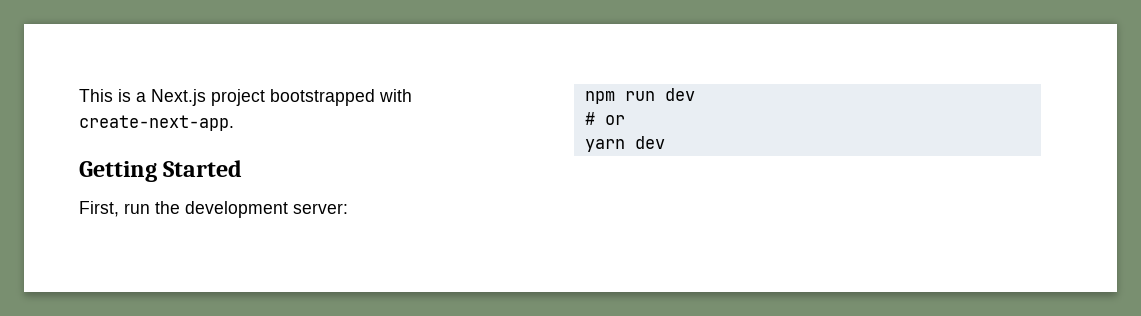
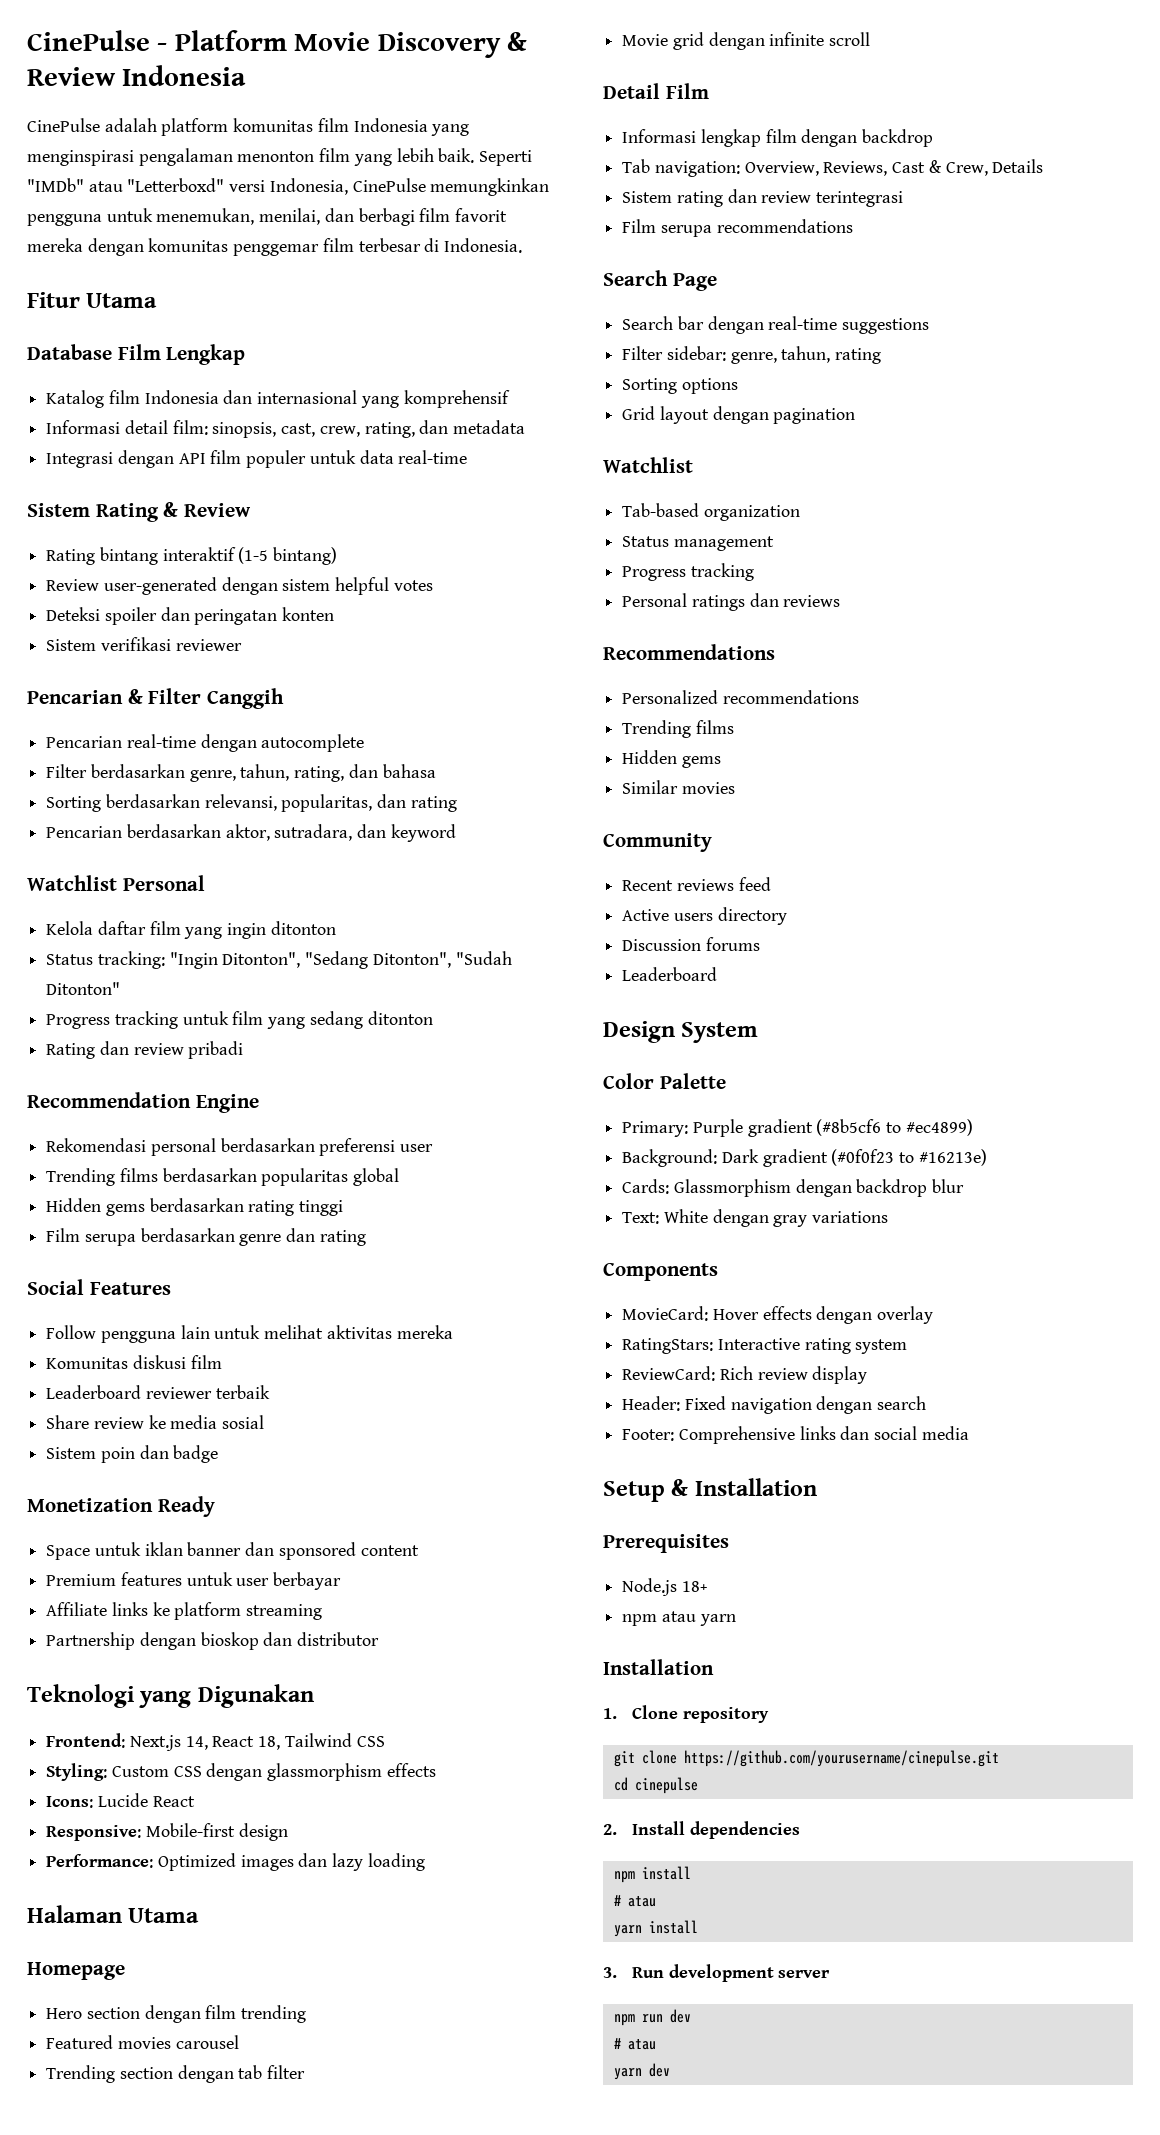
[79,89,412,106] [79,115,234,131] [79,160,243,182] [79,201,348,218] This is a Next.js project bootstrapped with create-next-app. // Getting Started // First, run the development server: -> [27,30,528,58] [27,65,247,86] [27,118,470,136] [27,148,533,166] [27,178,550,196] [27,208,508,226] [27,238,523,256] [27,292,158,308] [27,344,246,365] [46,390,510,408] [46,420,526,438] [46,450,468,468] [27,502,251,522] [46,547,338,565] [46,577,433,595] [46,607,335,625] [46,637,242,651] [27,688,284,709] [46,734,365,752] [46,764,436,782] [46,794,457,812] [46,824,456,842] [27,875,205,891] [46,921,336,939] [46,951,512,969] [46,982,121,995] [46,1011,433,1029] [46,1041,244,1059] [27,1092,259,1113] [46,1138,434,1156] [46,1168,400,1186] [46,1198,344,1216] [46,1228,366,1246] [27,1279,171,1295] [46,1325,453,1343] [46,1355,222,1369] [46,1385,270,1399] [46,1415,265,1429] [46,1445,219,1463] [27,1496,215,1517] [46,1542,419,1560] [46,1572,342,1590] [46,1602,323,1620] [46,1632,380,1650] [27,1684,314,1708] [46,1733,385,1751] [46,1763,436,1781] [46,1793,195,1808] [46,1823,288,1841] [46,1853,425,1871] [27,1905,200,1923] [27,1962,125,1980] [46,2005,307,2023] [46,2035,239,2049] [46,2065,306,2083] [622,32,871,50] [603,83,709,99] [622,129,934,147] [622,159,1044,177] [622,189,904,207] [622,219,853,237] [603,270,717,291] [622,316,930,334] [622,346,882,364] [622,378,738,394] [622,406,856,424] [603,457,693,473] [622,503,800,521] [622,536,774,551] [622,563,754,581] [622,593,841,611] [603,644,775,660] [622,690,859,704] [622,720,734,738] [622,750,721,768] [622,780,735,794] [603,833,712,852] [622,877,771,891] [622,907,787,925] [622,937,760,951] [622,967,718,981] [603,1021,759,1043] [603,1073,726,1089] [622,1119,973,1137] [622,1149,987,1167] [622,1179,965,1197] [622,1209,889,1227] [603,1263,718,1281] [622,1306,934,1324] [622,1338,908,1354] [622,1366,868,1384] [622,1396,927,1414] [622,1426,969,1444] [603,1478,817,1502] [603,1534,729,1553] [622,1578,707,1596] [622,1611,736,1626] [603,1659,714,1675] [603,1705,769,1723] [613,1750,999,1767] [613,1777,698,1794] [603,1821,800,1839] [613,1866,691,1883] [613,1895,656,1907] [613,1920,698,1937] [603,1964,831,1982] CinePulse - Platform Movie Discovery & Review Indonesia // CinePulse adalah platform komunitas film Indonesia yang menginspirasi pengalaman menonton film yang lebih baik. Seperti "IMDb" atau "Letterboxd" versi Indonesia, CinePulse memungkinkan pengguna untuk menemukan, menilai, dan berbagi film favorit mereka dengan komunitas penggemar film terbesar di Indonesia. // Fitur Utama // Database Film Lengkap // Katalog film Indonesia dan internasional yang komprehensif // Informasi detail film: sinopsis, cast, crew, rating, dan metadata // Integrasi dengan API film populer untuk data real-time // Sistem Rating & Review // Rating bintang interaktif (1-5 bintang) // Review user-generated dengan sistem helpful votes // Deteksi spoiler dan peringatan konten // Sistem verifikasi reviewer // Pencarian & Filter Canggih // Pencarian real-time dengan autocomplete // Filter berdasarkan genre, tahun, rating, dan bahasa // Sorting berdasarkan relevansi, popularitas, dan rating // Pencarian berdasarkan aktor, sutradara, dan keyword // Watchlist Personal // Kelola daftar film yang ingin ditonton // Status tracking: "Ingin Ditonton", "Sedang Ditonton", "Sudah Ditonton" // Progress tracking untuk film yang sedang ditonton // Rating dan review pribadi // Recommendation Engine // Rekomendasi personal berdasarkan preferensi user // Trending films berdasarkan popularitas global // Hidden gems berdasarkan rating tinggi // Film serupa berdasarkan genre dan rating // Social Features // Follow pengguna lain untuk melihat aktivitas mereka // Komunitas diskusi film // Leaderboard reviewer terbaik // Share review ke media sosial // Sistem poin dan badge // Monetization Ready // Space untuk iklan banner dan sponsored content // Premium features untuk user berbayar // Affiliate links ke platform streaming // Partnership dengan bioskop dan distributor // Teknologi yang Digunakan // Frontend: Next.js 14, React 18, Tailwind CSS // Styling: Custom CSS dengan glassmorphism effects // Icons: Lucide React // Responsive: Mobile-first design // Performance: Optimized images dan lazy loading // Halaman Utama // Homepage // Hero section dengan film trending // Featured movies carousel // Trending section dengan tab filter // Movie grid dengan infinite scroll // Detail Film // Informasi lengkap film dengan backdrop // Tab navigation: Overview, Reviews, Cast & Crew, Details // Sistem rating dan review terintegrasi // Film serupa recommendations // Search Page // Search bar dengan real-time suggestions // Filter sidebar: genre, tahun, rating // Sorting options // Grid layout dengan pagination // Watchlist // Tab-based organization // Status management // Progress tracking // Personal ratings dan reviews // Recommendations // Personalized recommendations // Trending films // Hidden gems // Similar movies // Community // Recent reviews feed // Active users directory // Discussion forums // Leaderboard // Design System // Color Palette // Primary: Purple gradient (#8b5cf6 to #ec4899) // Background: Dark gradient (#0f0f23 to #16213e) // Cards: Glassmorphism dengan backdrop blur // Text: White dengan gray variations // Components // MovieCard: Hover effects dengan overlay // RatingStars: Interactive rating system // ReviewCard: Rich review display // Header: Fixed navigation dengan search // Footer: Comprehensive links dan social media // Setup & Installation // Prerequisites // Node.js 18+ // npm atau yarn // Installation // 1. Clone repository // git clone https://github.com/yourusername/cinepulse.git // cd cinepulse // 2. Install dependencies // npm install // # atau // yarn install // 3. Run development server
[604,115,625,125] or -> [627,2039,656,2050] atau

